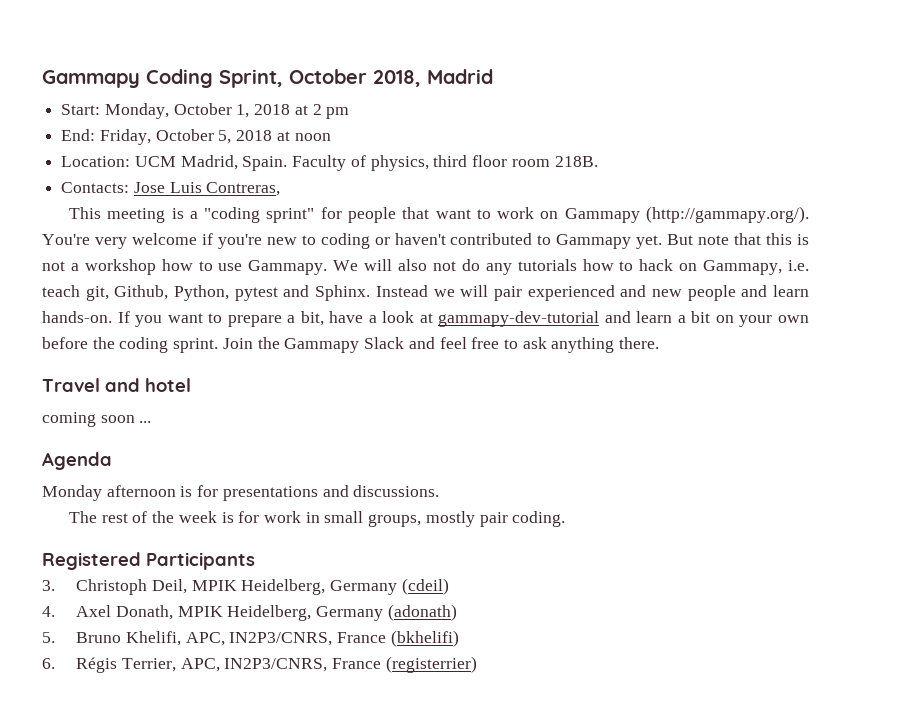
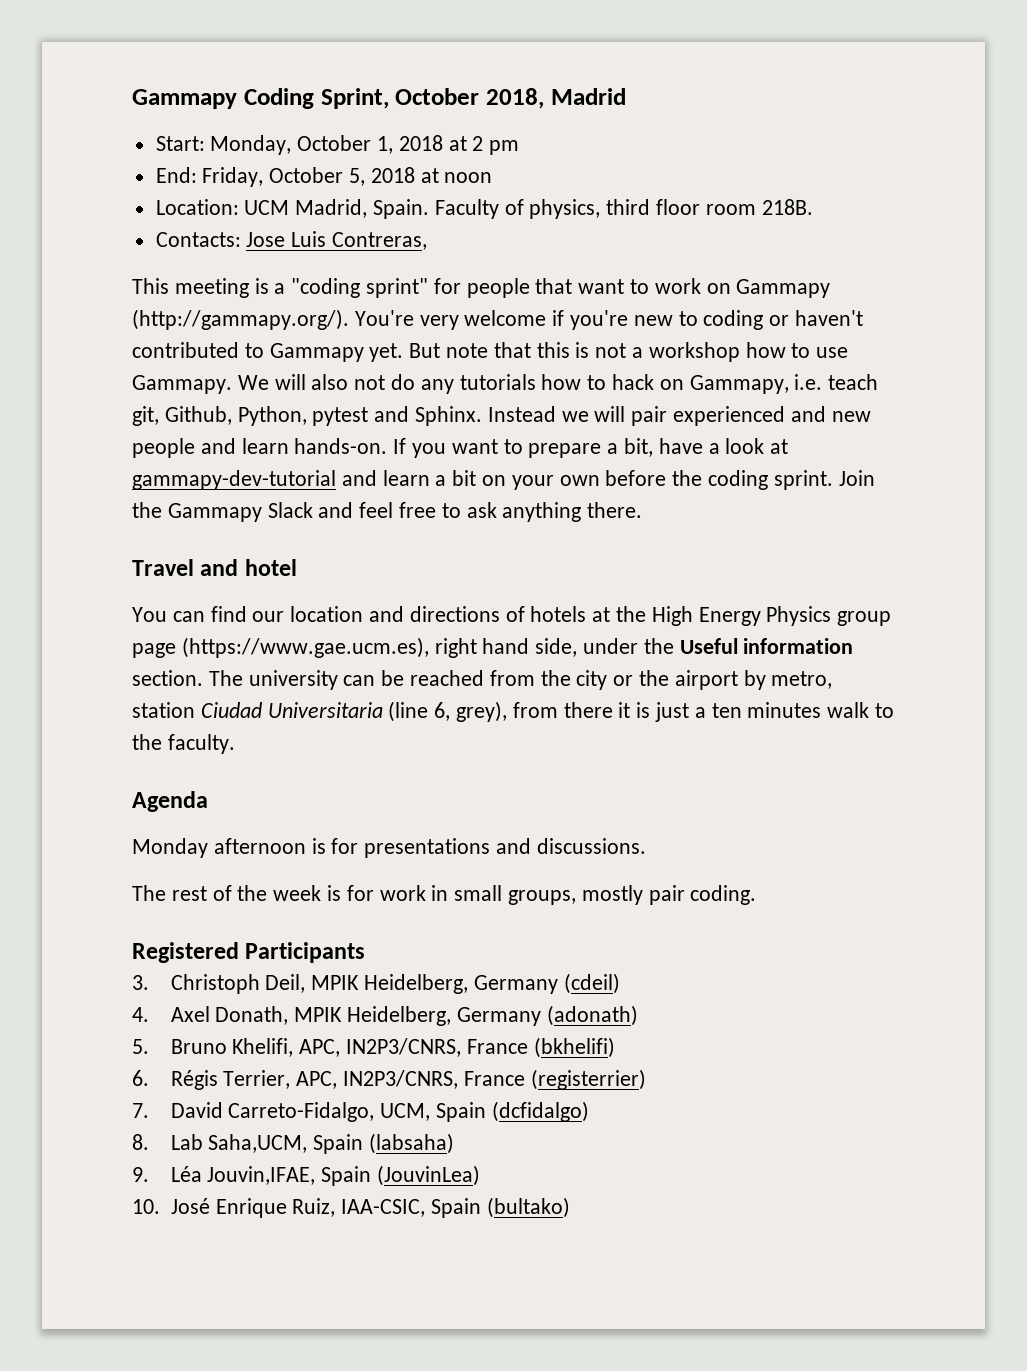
[42,412,152,427] coming soon ... -> [132,606,892,626] [132,637,854,658] [132,670,833,690] [132,701,895,722] [132,734,235,754] You can find our location and directions of hotels at the High Energy Physics group page (https://www.gae.ucm.es), right hand side, under the Useful information section. The university can be reached from the city or the airport by metro, station Ciudad Universitaria (line 6, grey), from there it is just a ten minutes walk to the faculty.
(477, 664) none -> [132,1101,589,1122] [132,1133,455,1154] [132,1165,481,1186] [132,1197,570,1218] // 7. David Carreto-Fidalgo, UCM, Spain (dcfidalgo) // 8. Lab Saha,UCM, Spain (labsaha) // 9. Léa Jouvin,IFAE, Spain (JouvinLea) // 10. José Enrique Ruiz, IAA-CSIC, Spain (bultako)

